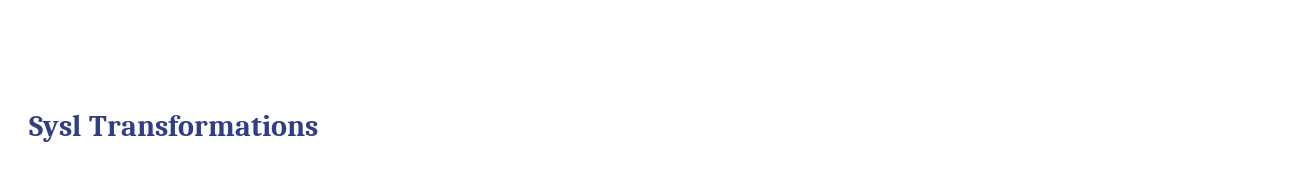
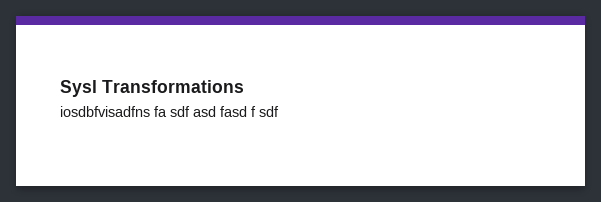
(319, 125) none -> [60,106,279,117] // iosdbfvisadfns fa sdf asd fasd f sdf

